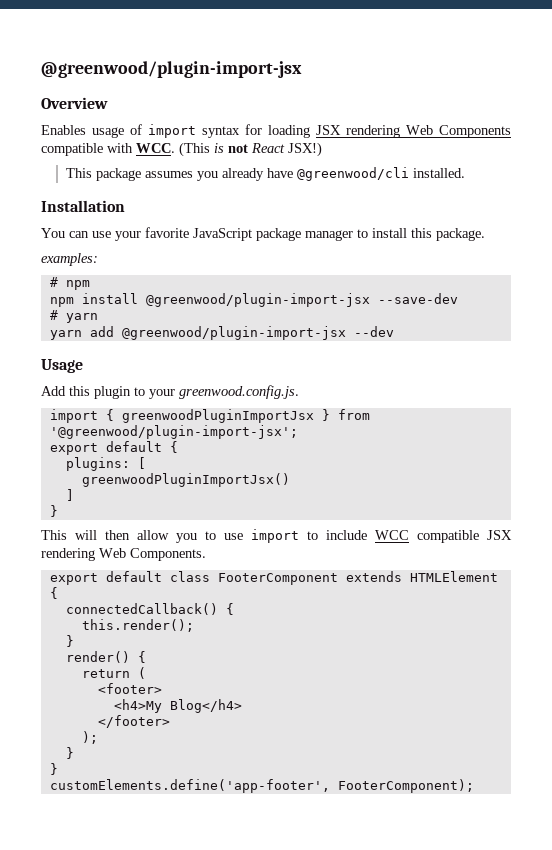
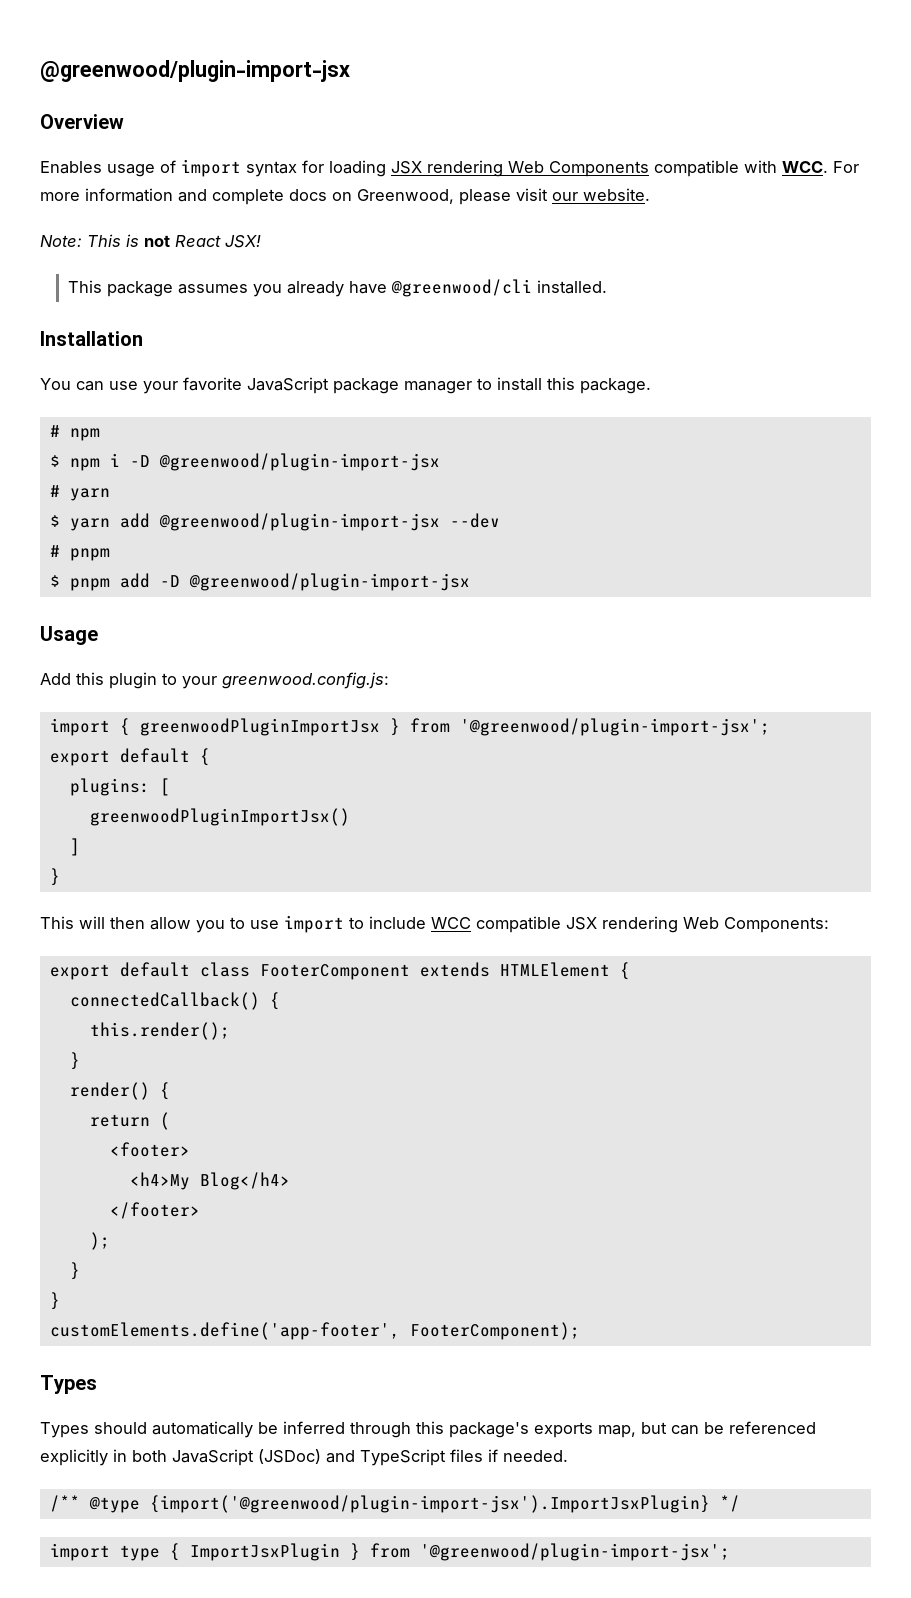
[179,142,210,157] (This -> [833,161,859,173] [40,188,650,205] [40,234,121,247] For more information and complete docs on Greenwood, please visit our website. // Note: This
[288,142,322,157] JSX!) -> [225,235,261,248] JSX!
[41,253,98,266] // examples: -> (651, 386) none
[49,293,458,307] npm install @greenwood/plugin-import-jsx --save-dev -> [49,453,440,471] $ npm i -D @greenwood/plugin-import-jsx
(98, 318) none -> [49,515,60,527] $
(394, 331) none -> [49,545,110,561] [49,573,470,591] // # pnpm // $ pnpm add -D @greenwood/plugin-import-jsx
[179,385,299,399] greenwood.config.js. -> [222,672,389,689] greenwood.config.js:
[130,548,206,561] Components. -> [724,917,829,933] Components:
(474, 786) none -> [40,1375,97,1394] [40,1421,816,1438] [40,1449,568,1466] [49,1495,740,1513] [49,1543,730,1561] // Types // Types should automatically be inferred through this package's exports map, but can be referenced explicitly in both JavaScript (JSDoc) and TypeScript files if needed. // /** @type {import('@greenwood/plugin-import-jsx').ImportJsxPlugin} */ // import type { ImportJsxPlugin } from '@greenwood/plugin-import-jsx';

